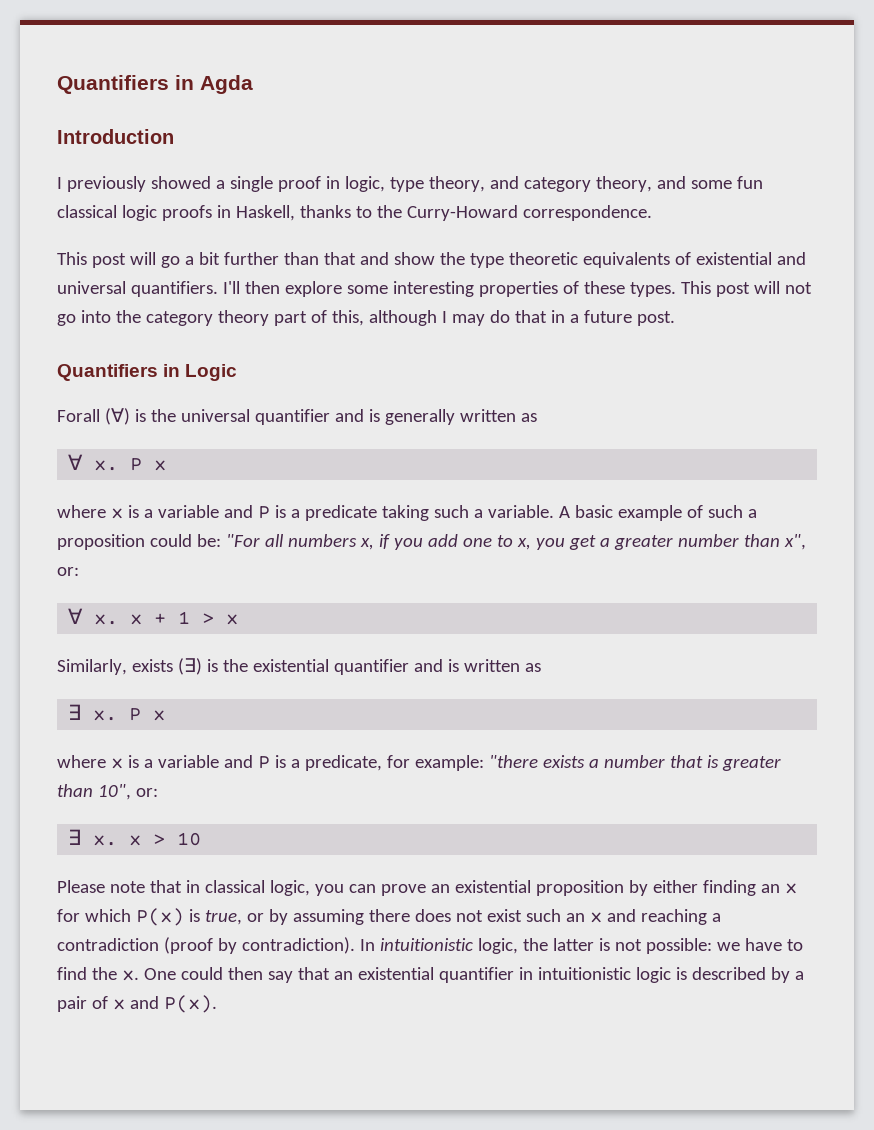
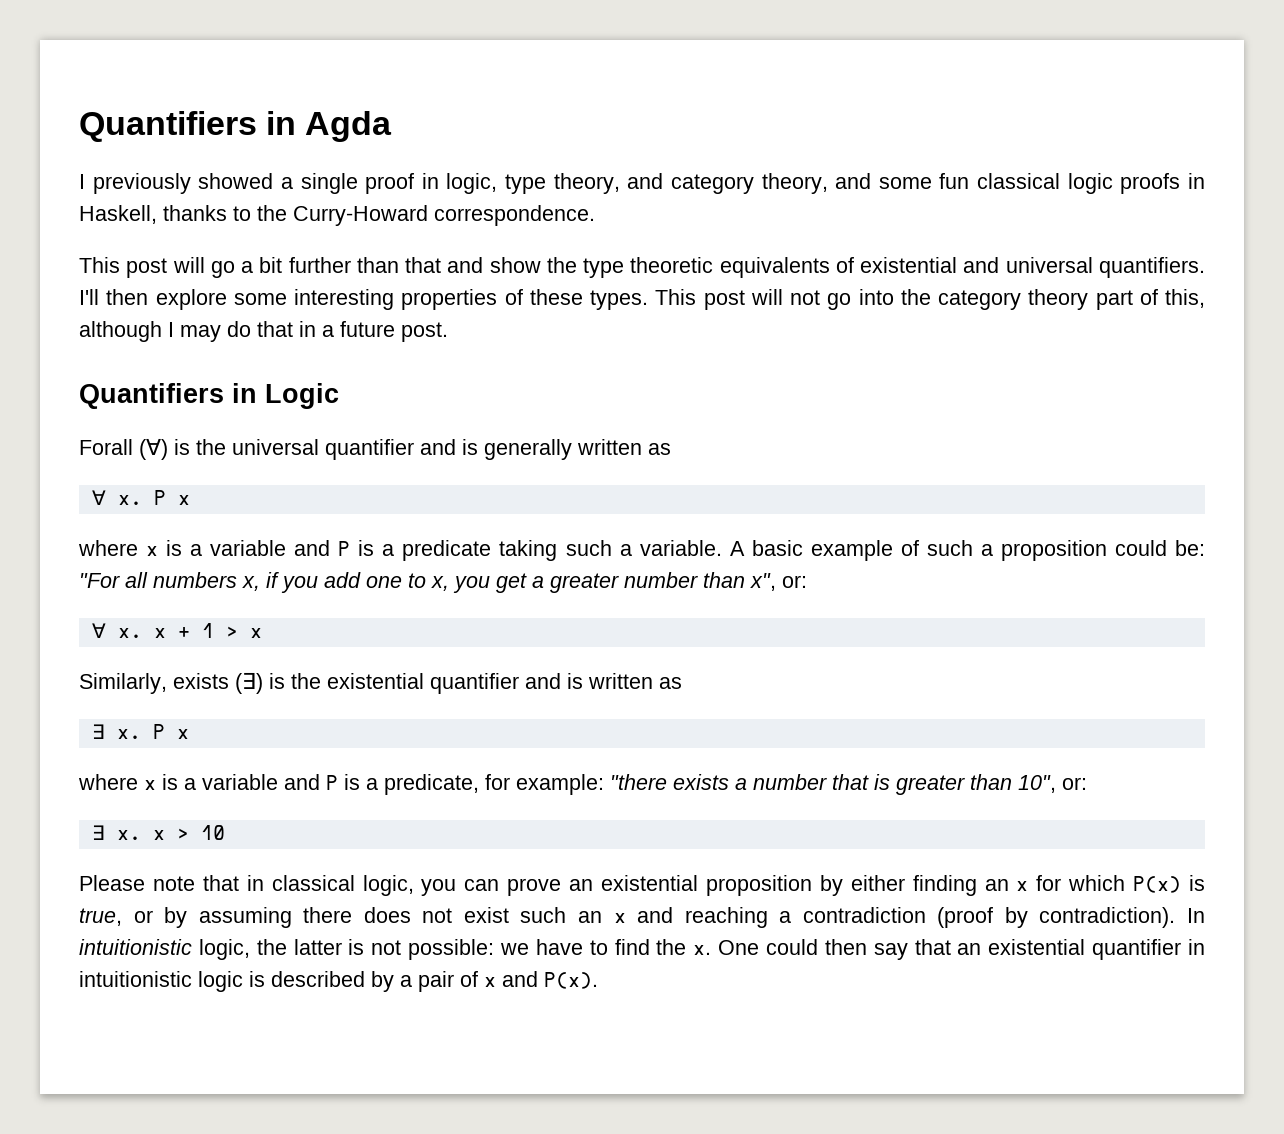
[57,129,174,144] // Introduction -> (393, 126) none

